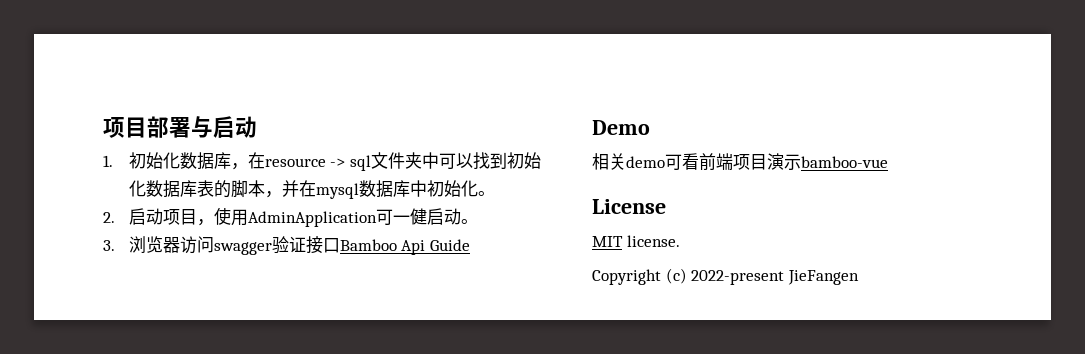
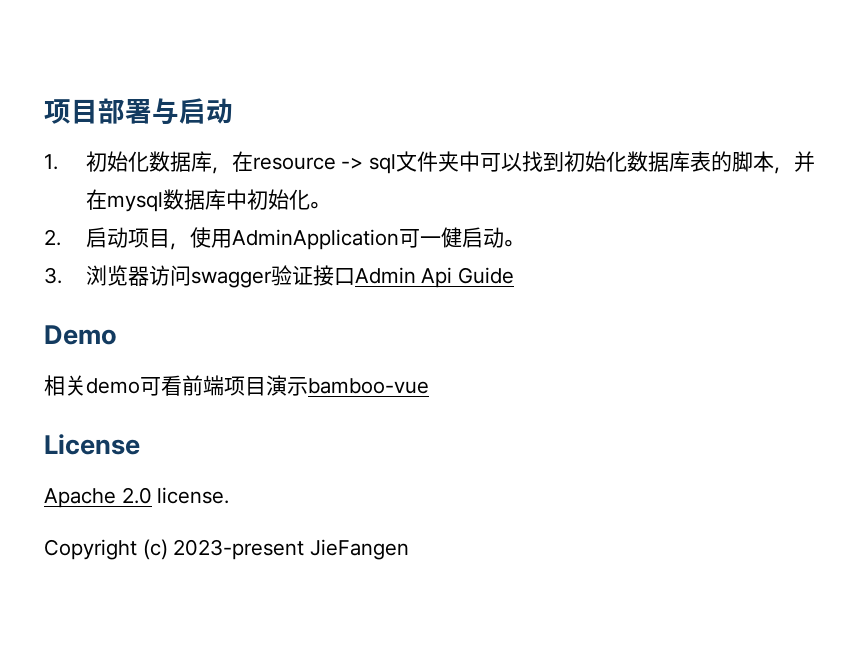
[339,239,397,251] Bamboo -> [354,267,416,284] Admin
[592,236,623,247] MIT -> [44,487,152,508] Apache 2.0
[691,270,785,285] 2022-present -> [173,539,305,560] 2023-present

